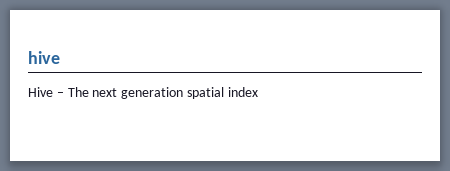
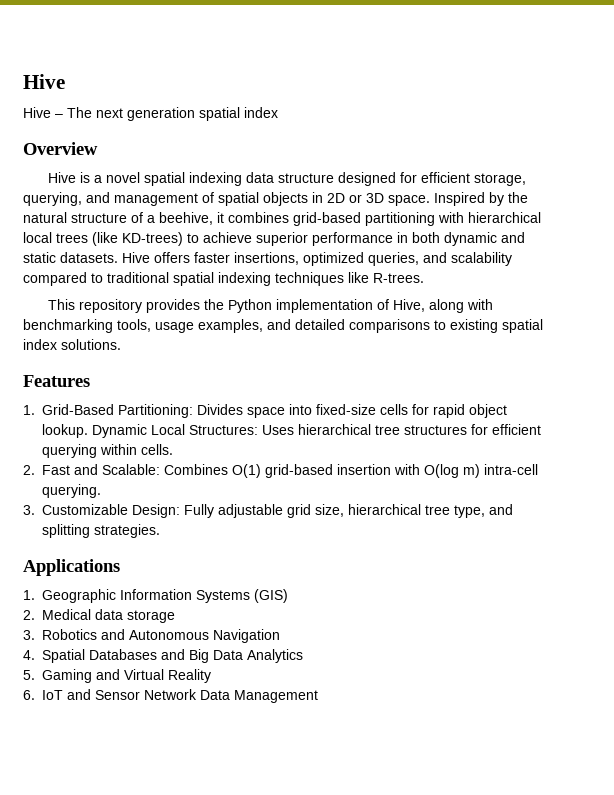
[28,51,60,64] hive -> [23,74,65,89] Hive
(258, 92) none -> [23,142,98,155] [47,172,526,186] [23,192,528,206] [23,212,541,226] [23,232,525,246] [23,252,512,266] [23,272,424,286] [47,299,493,313] [23,319,543,333] [23,339,121,350] [23,375,90,387] [23,404,508,418] [42,424,542,438] [42,444,174,458] [23,464,539,478] [42,484,102,498] [23,504,514,518] [42,524,161,538] [23,559,120,576] [23,589,289,603] [23,609,176,623] [23,629,281,643] [23,649,304,663] [23,669,212,683] [23,689,319,703] // Overview // Hive is a novel spatial indexing data structure designed for efficient storage, querying, and management of spatial objects in 2D or 3D space. Inspired by the natural structure of a beehive, it combines grid-based partitioning with hierarchical local trees (like KD-trees) to achieve superior performance in both dynamic and static datasets. Hive offers faster insertions, optimized queries, and scalability compared to traditional spatial indexing techniques like R-trees. // This repository provides the Python implementation of Hive, along with benchmarking tools, usage examples, and detailed comparisons to existing spatial index solutions. // Features // 1. Grid-Based Partitioning: Divides space into fixed-size cells for rapid object lookup. Dynamic Local Structures: Uses hierarchical tree structures for efficient querying within cells. // 2. Fast and Scalable: Combines O(1) grid-based insertion with O(log m) intra-cell querying. // 3. Customizable Design: Fully adjustable grid size, hierarchical tree type, and splitting strategies. // Applications // 1. Geographic Information Systems (GIS) // 2. Medical data storage // 3. Robotics and Autonomous Navigation // 4. Spatial Databases and Big Data Analytics // 5. Gaming and Virtual Reality // 6. IoT and Sensor Network Data Management

